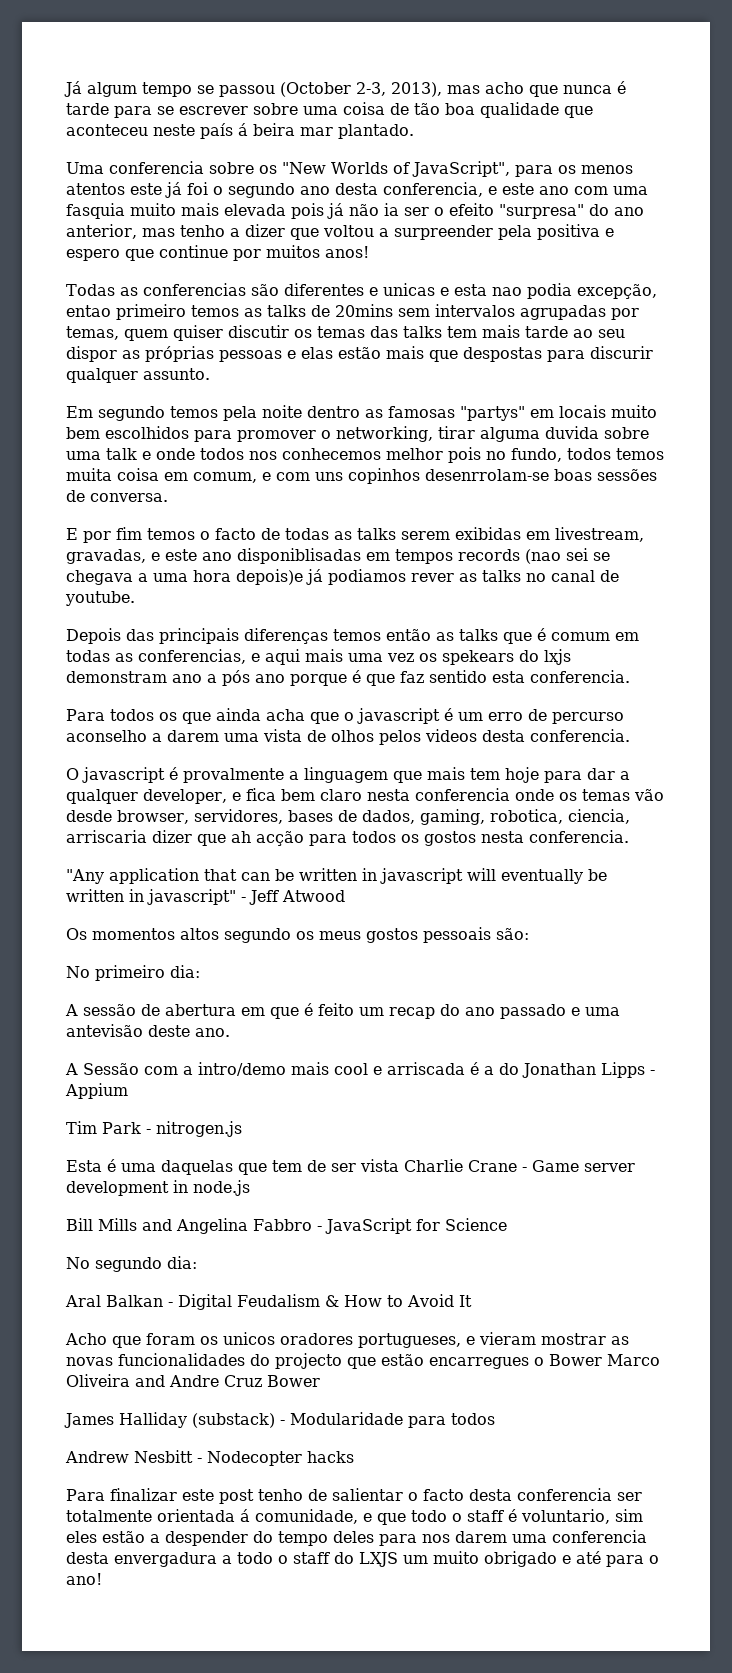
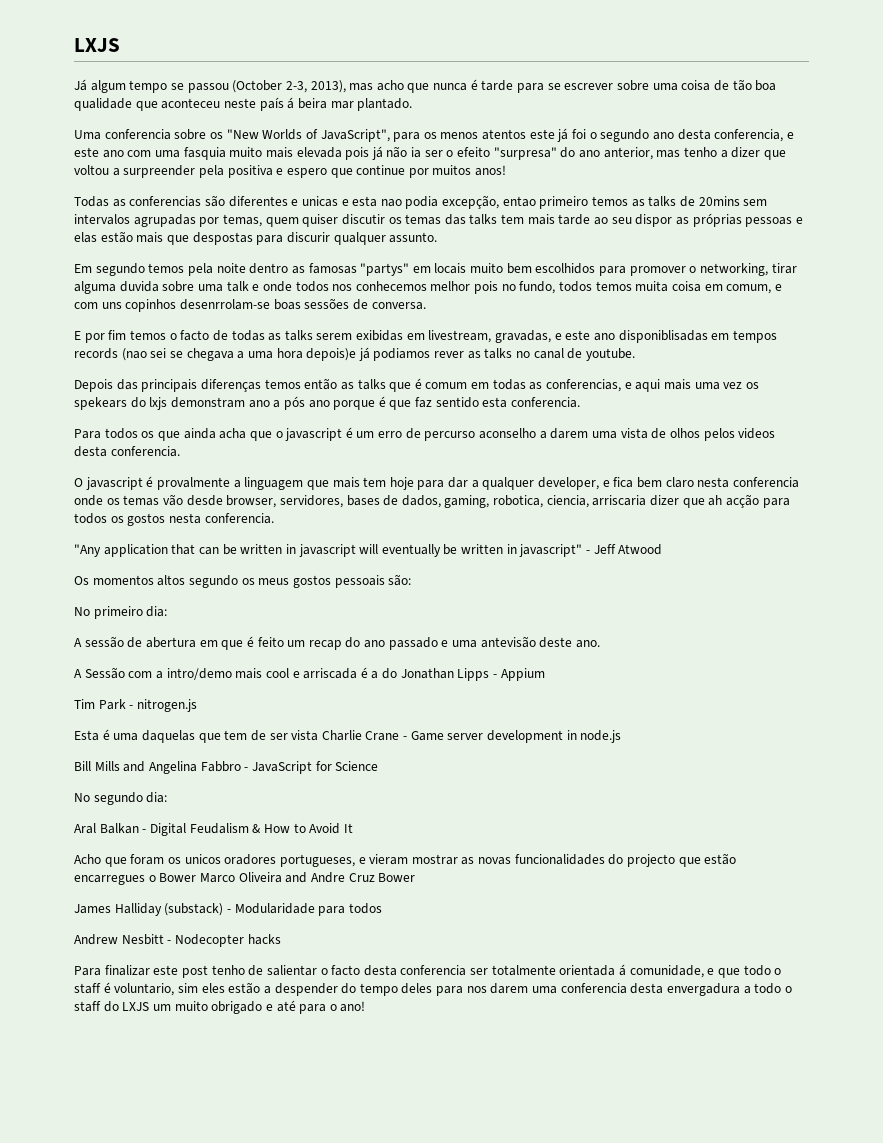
(64, 89) none -> [74,38,120,52] LXJS //

